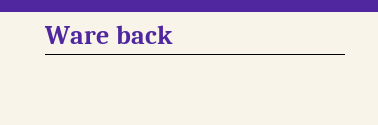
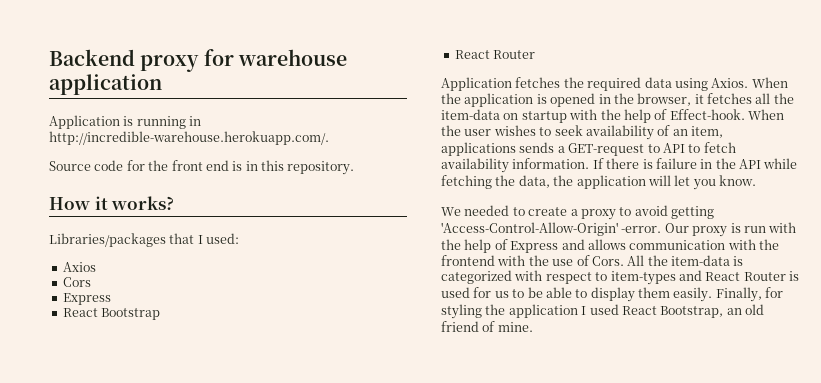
[44,25,174,44] Ware back -> [49,49,347,72] [49,74,162,95] [49,115,202,129] [49,131,329,145] [49,160,355,175] [49,196,175,210] [49,233,240,247] [62,262,96,272] [62,277,91,287] [62,293,111,305] [62,308,161,320] [454,50,536,59] [441,77,788,91] [441,93,794,107] [441,109,784,123] [441,125,723,140] [441,142,736,156] [441,158,798,173] [441,175,756,190] [441,205,714,220] [441,222,797,237] [441,239,779,253] [441,255,744,266] [441,270,799,285] [441,287,784,302] [441,304,764,319] [441,321,533,332] Backend proxy for warehouse application // Application is running in http://incredible-warehouse.herokuapp.com/. // Source code for the front end is in this repository. // How it works? // Libraries/packages that I used: // Axios // Cors // Express // React Bootstrap // React Router // Application fetches the required data using Axios. When the application is opened in the browser, it fetches all the item-data on startup with the help of Effect-hook. When the user wishes to seek availability of an item, applications sends a GET-request to API to fetch availability information. If there is failure in the API while fetching the data, the application will let you know. // We needed to create a proxy to avoid getting 'Access-Control-Allow-Origin' -error. Our proxy is run with the help of Express and allows communication with the frontend with the use of Cors. All the item-data is categorized with respect to item-types and React Router is used for us to be able to display them easily. Finally, for styling the application I used React Bootstrap, an old friend of mine.

